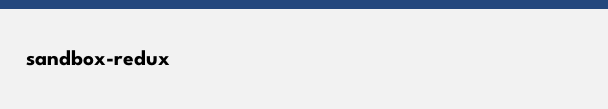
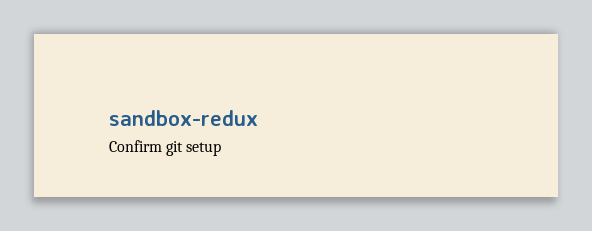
(170, 58) none -> [109,140,222,156] // Confirm git setup

